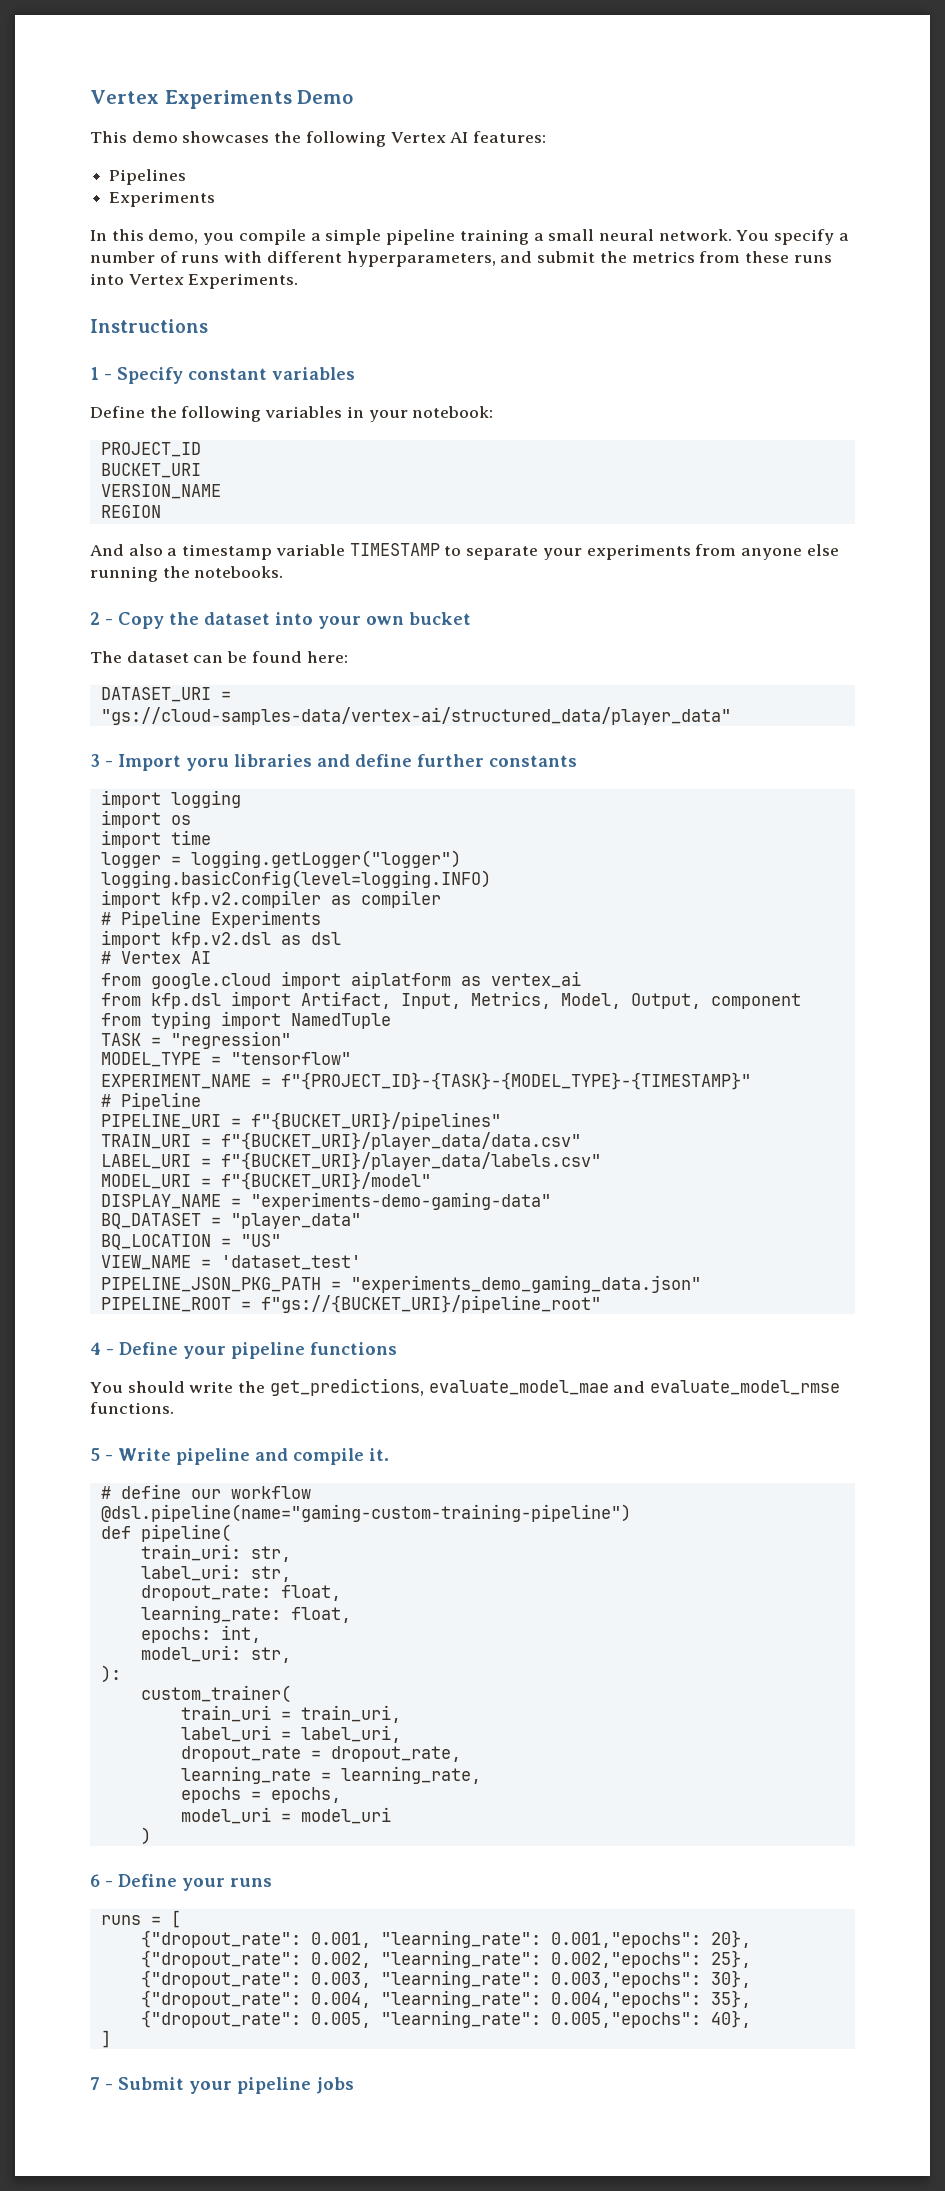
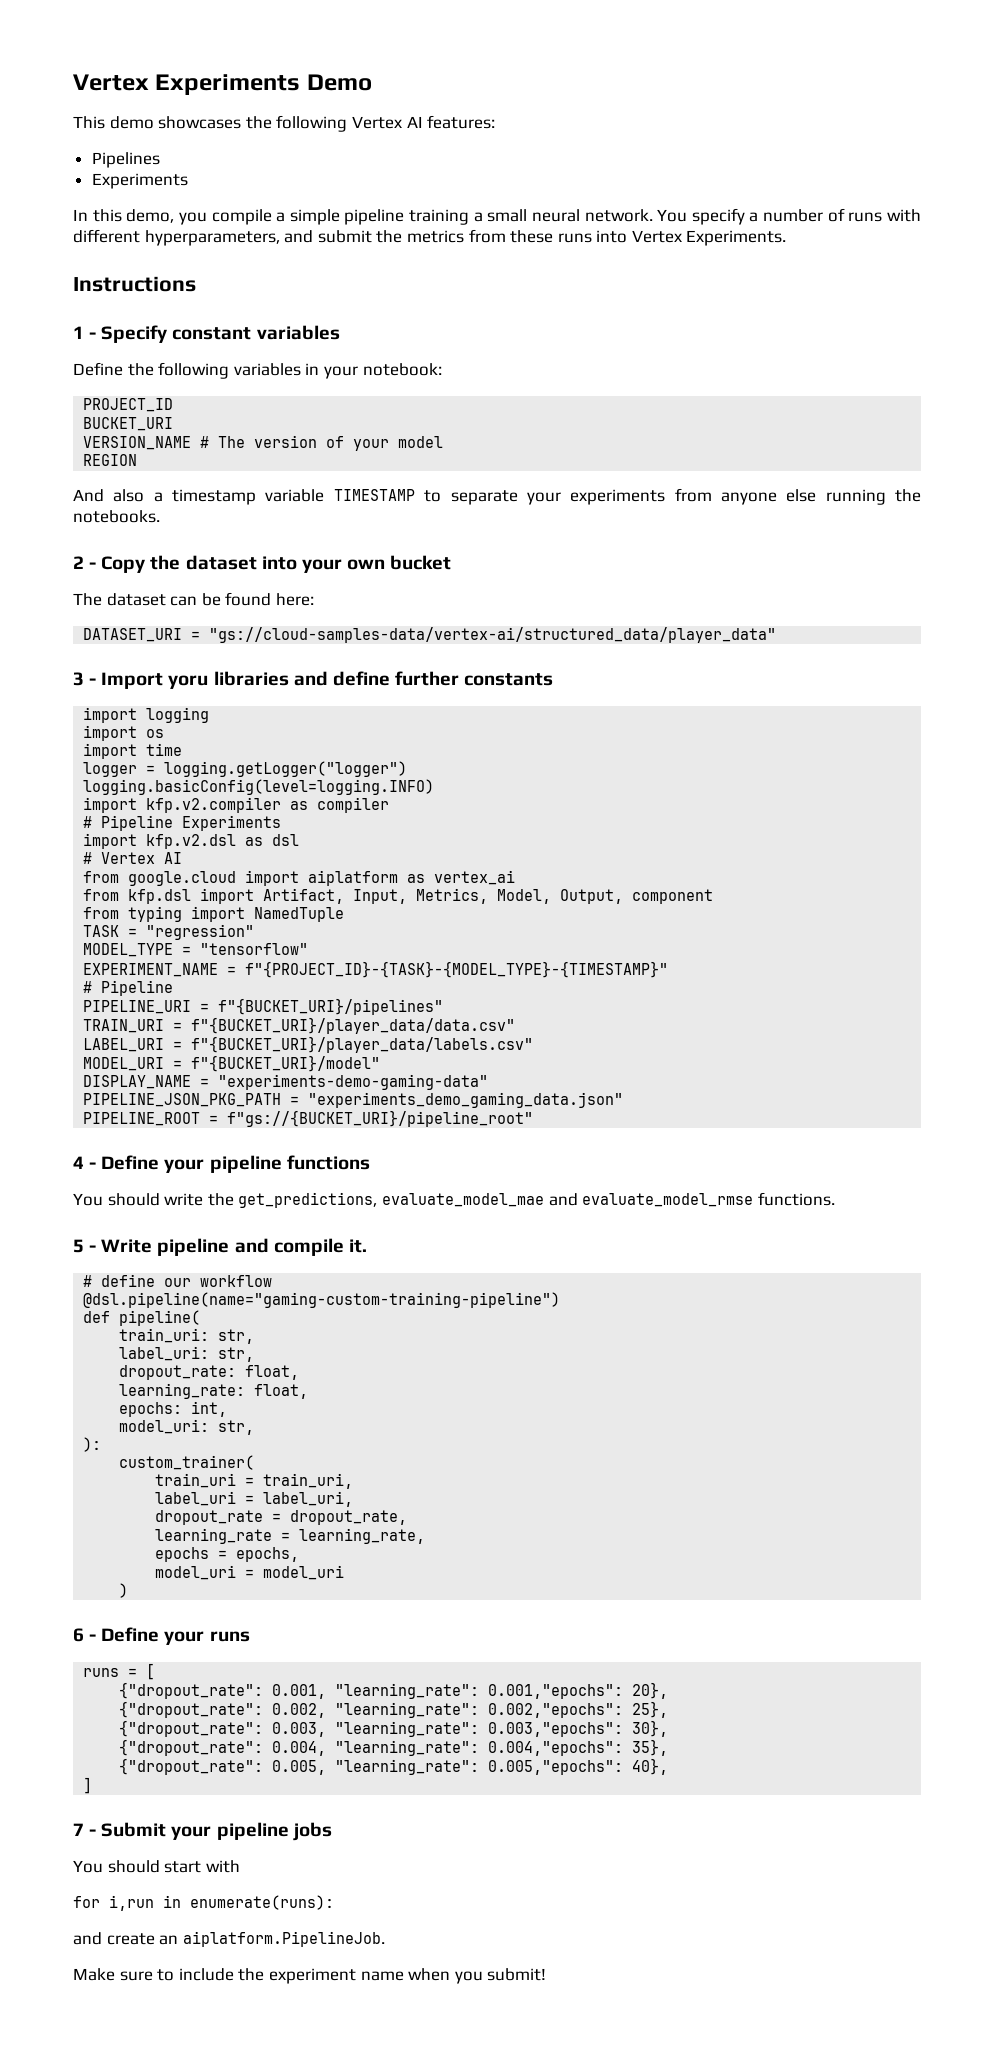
(221, 491) none -> [200,435,444,451] # The version of your model
[100,1213,361,1229] [100,1234,281,1250] [100,1255,361,1270] // BQ_DATASET = "player_data" // BQ_LOCATION = "US" // VIEW_NAME = 'dataset_test' -> (489, 1082) none
(354, 2085) none -> [73,1860,240,1873] [73,1895,334,1911] [73,1931,385,1947] [73,1968,547,1984] // You should start with // for i,run in enumerate(runs): // and create an aiplatform.PipelineJob. // Make sure to include the experiment name when you submit!

